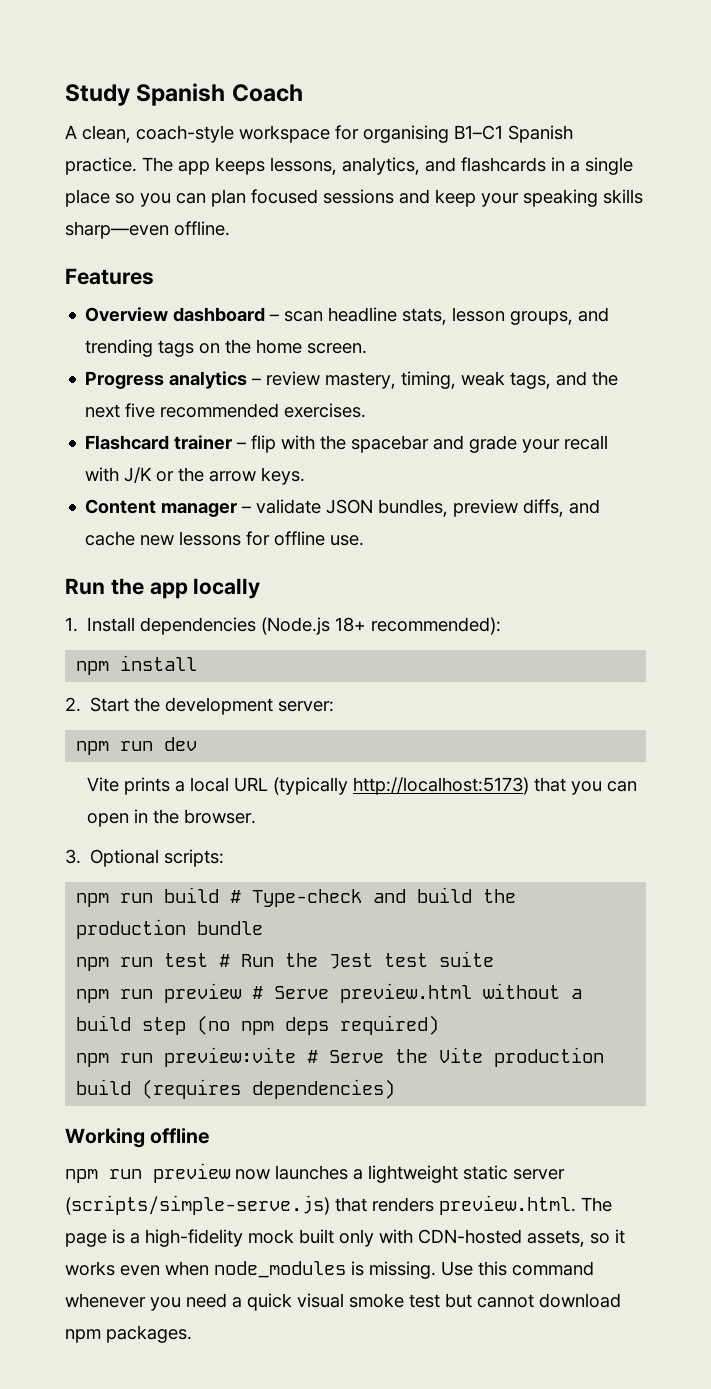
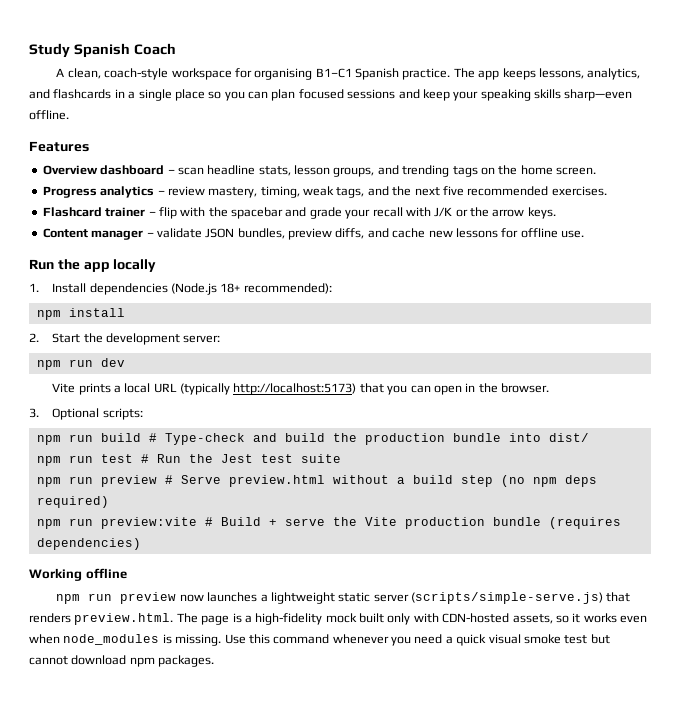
(264, 928) none -> [508,433,589,442] into dist/
[329,1050,385,1063] Serve -> [220,517,325,526] Build + serve
[76,1079,132,1095] build -> [492,517,541,526] bundle

